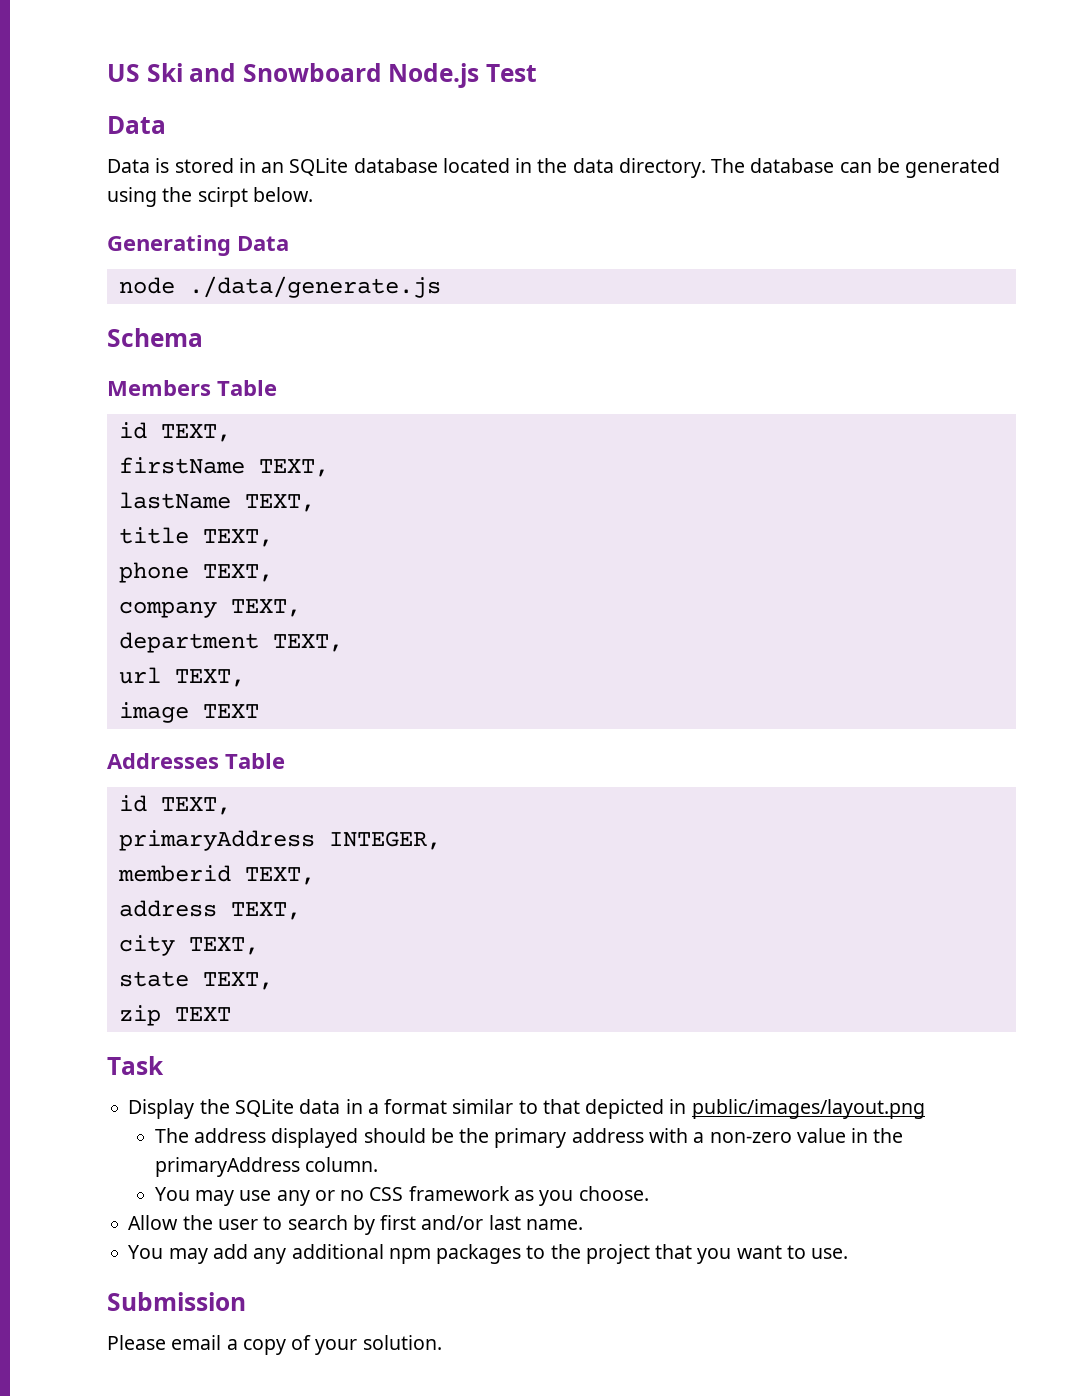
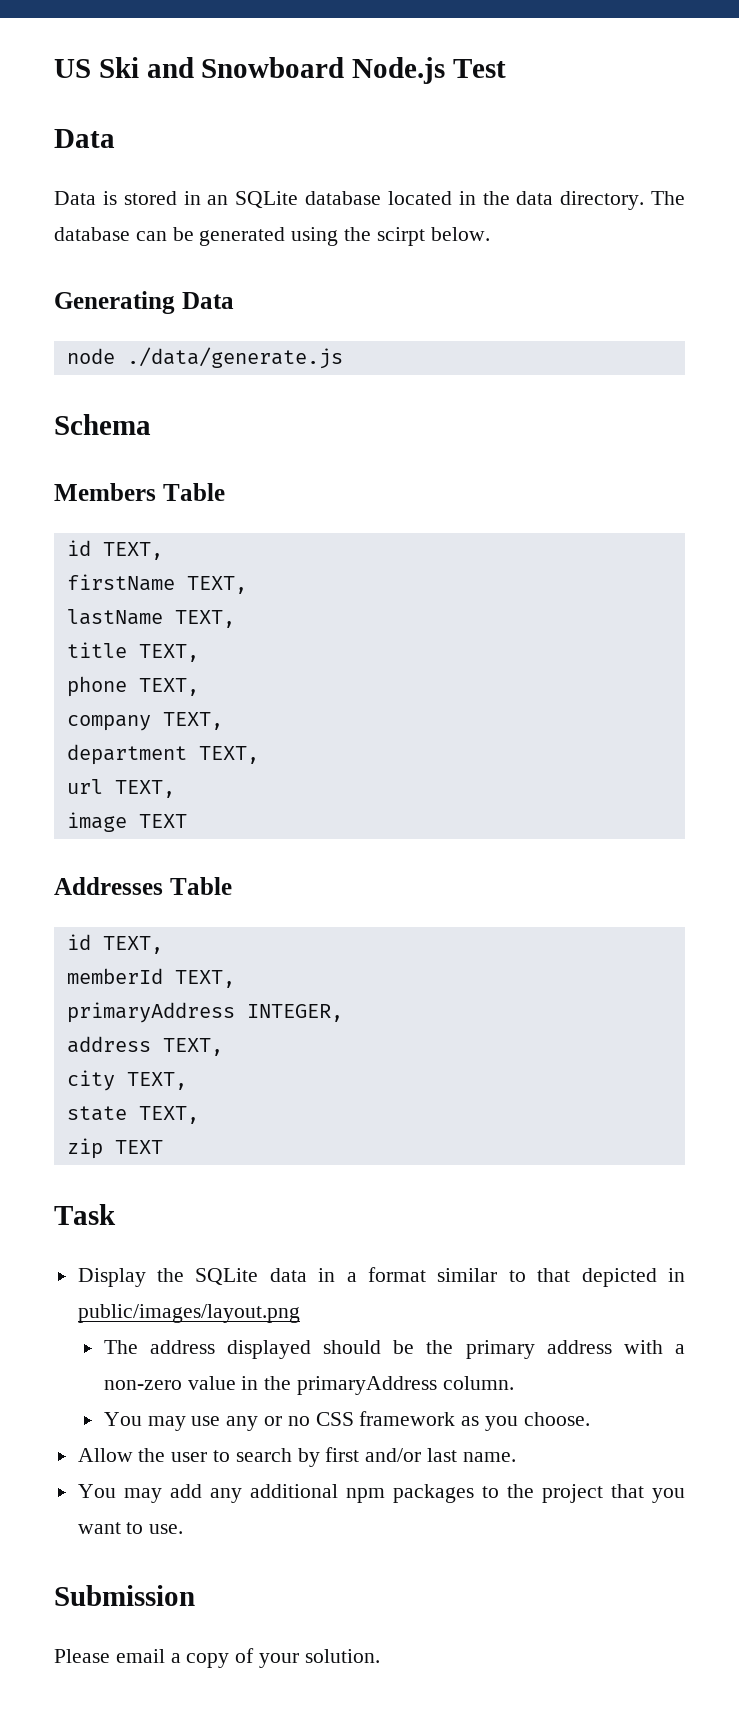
(231, 806) none -> [66,968,235,988] // memberId TEXT,
[117,865,315,885] // memberid TEXT, -> (343, 1013) none

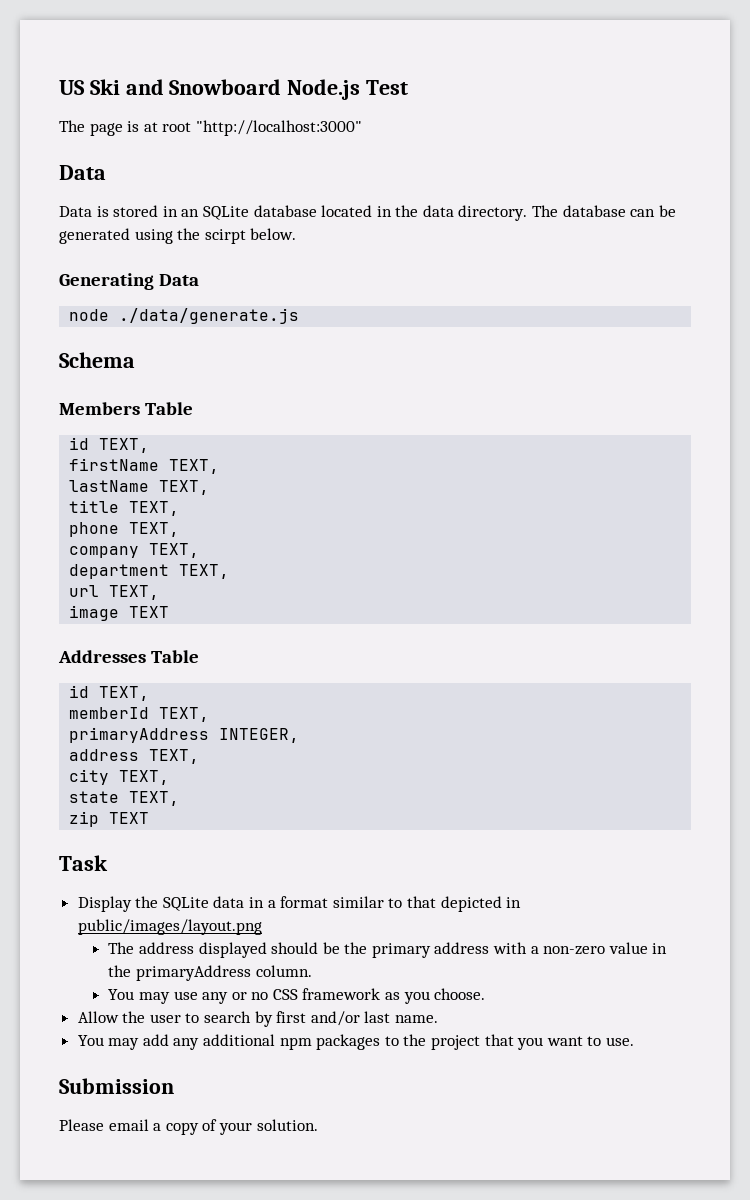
(507, 68) none -> [59,120,362,136] // The page is at root "http://localhost:3000"

